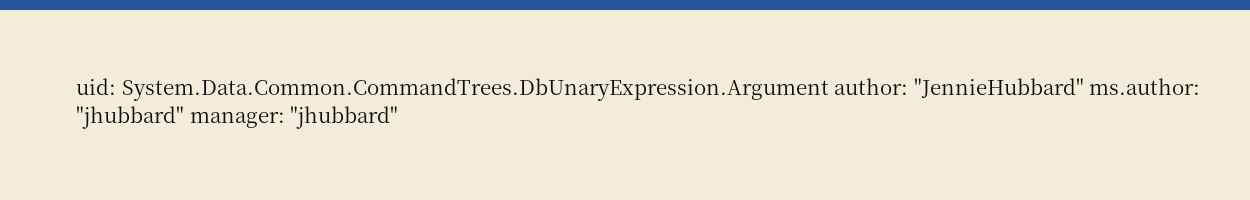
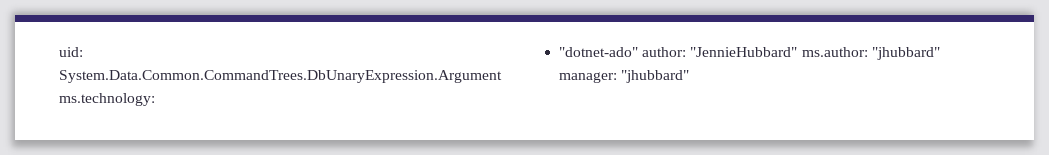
(829, 89) none -> [59,93,155,106] [559,47,639,57] ms.technology: // "dotnet-ado"

